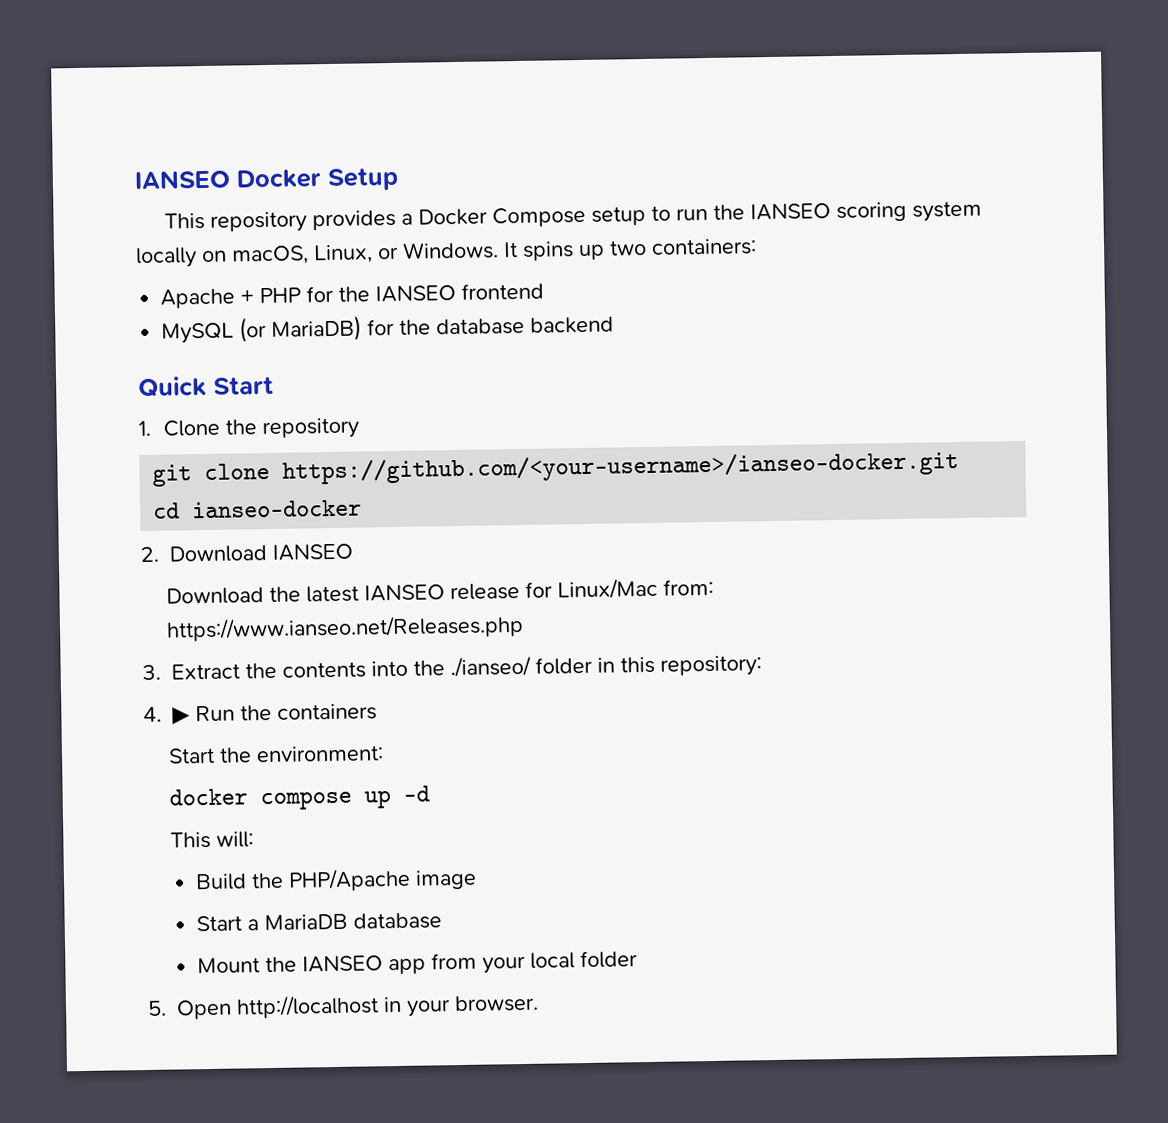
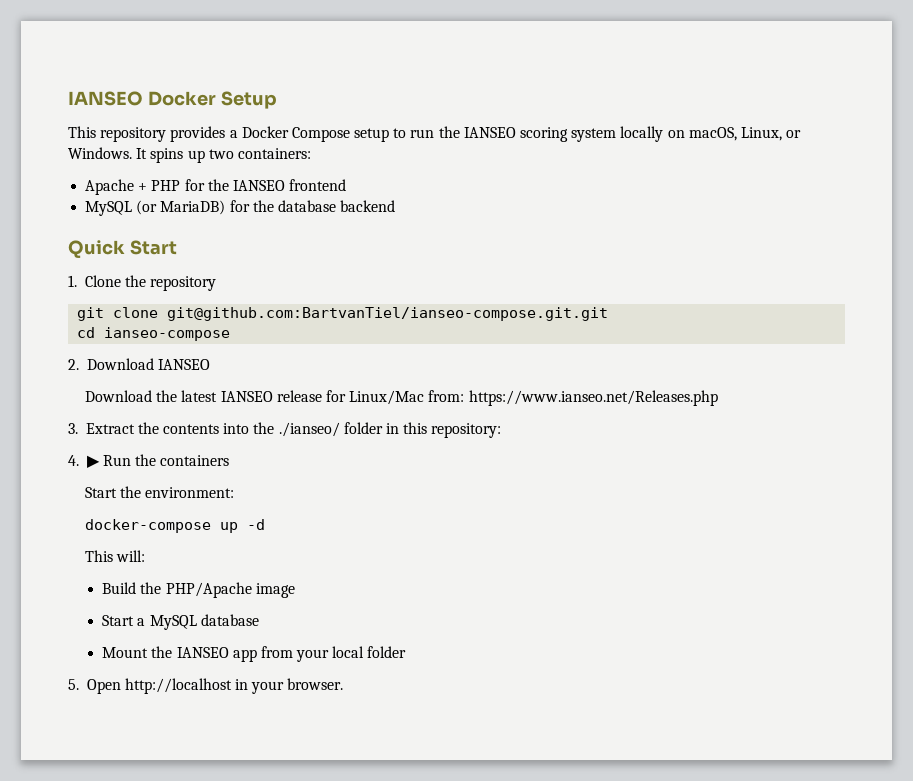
[282,450,960,485] https://github.com/<your-username>/ianseo-docker.git -> [167,307,609,321] git@github.com:BartvanTiel/ianseo-compose.git.git
[192,499,363,519] ianseo-docker -> [104,327,231,341] ianseo-compose
[169,788,353,811] docker compose -> [85,519,212,533] docker-compose
[263,913,348,931] MariaDB -> [149,615,197,630] MySQL

